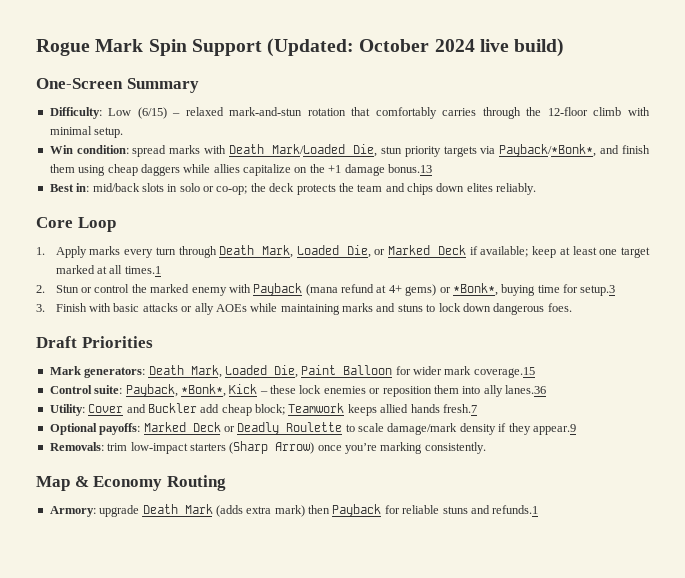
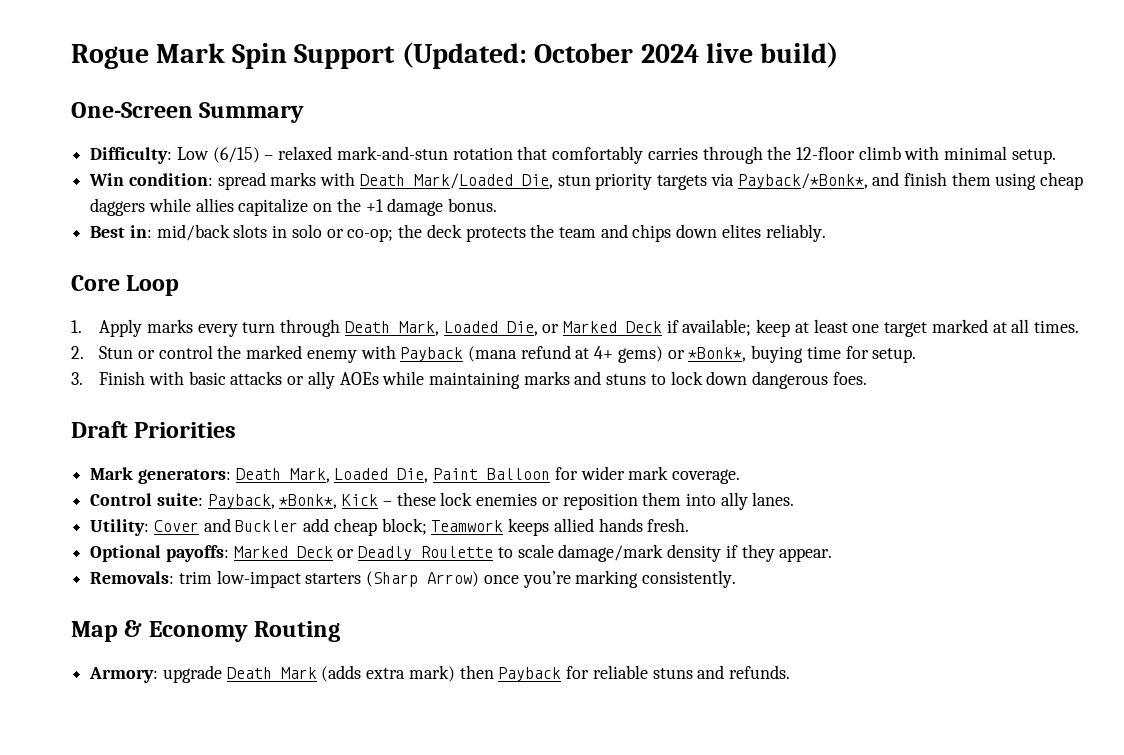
[387,164,432,173] bonus.13 -> [448,198,498,212] bonus.
[124,266,161,274] times.1 -> [1034,320,1080,333] times.
[580,285,616,296] setup.3 -> [872,348,917,363] setup.
[473,367,535,378] coverage.15 -> [672,469,741,484] coverage.
[505,385,546,394] lanes.36 -> [752,492,795,506] lanes.
[442,404,477,413] fresh.7 -> [647,518,690,532] fresh.
[532,424,576,435] appear.9 -> [779,548,833,562] appear.
[492,505,539,514] refunds.1 -> [728,665,790,679] refunds.

